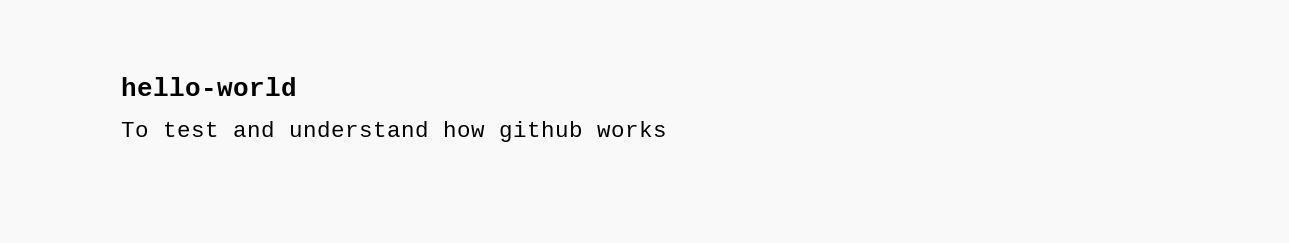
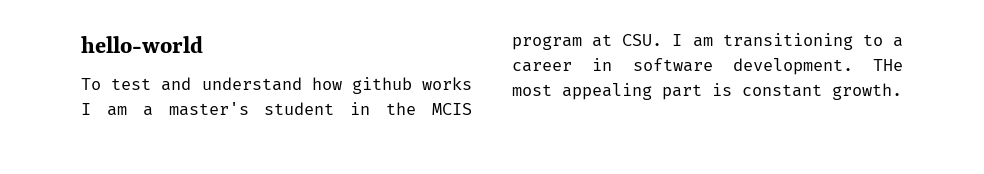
(667, 129) none -> [81,102,472,116] [512,33,903,50] [512,58,903,75] [512,83,902,100] I am a master's student in the MCIS program at CSU. I am transitioning to a career in software development. THe most appealing part is constant growth.

